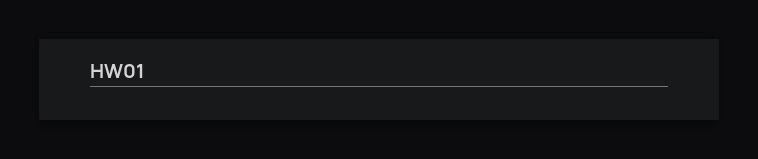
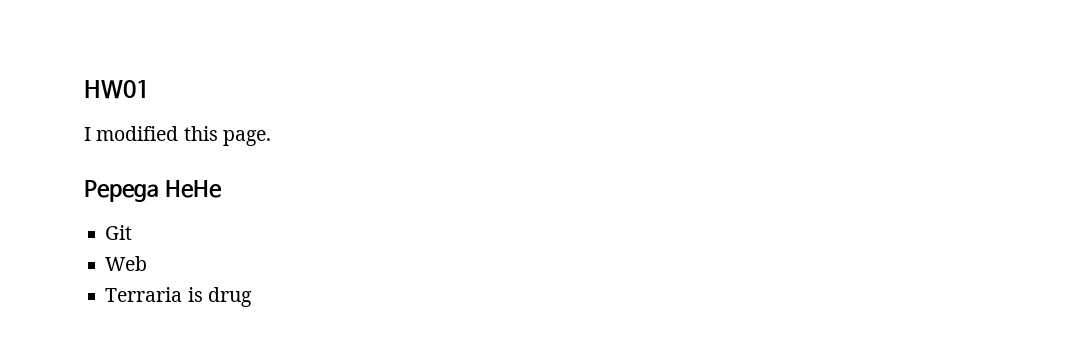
(145, 71) none -> [84,126,271,146] [84,180,222,202] [105,225,133,240] [105,256,148,271] [105,287,252,307] // I modified this page. // Pepega HeHe // Git // Web // Terraria is drug

